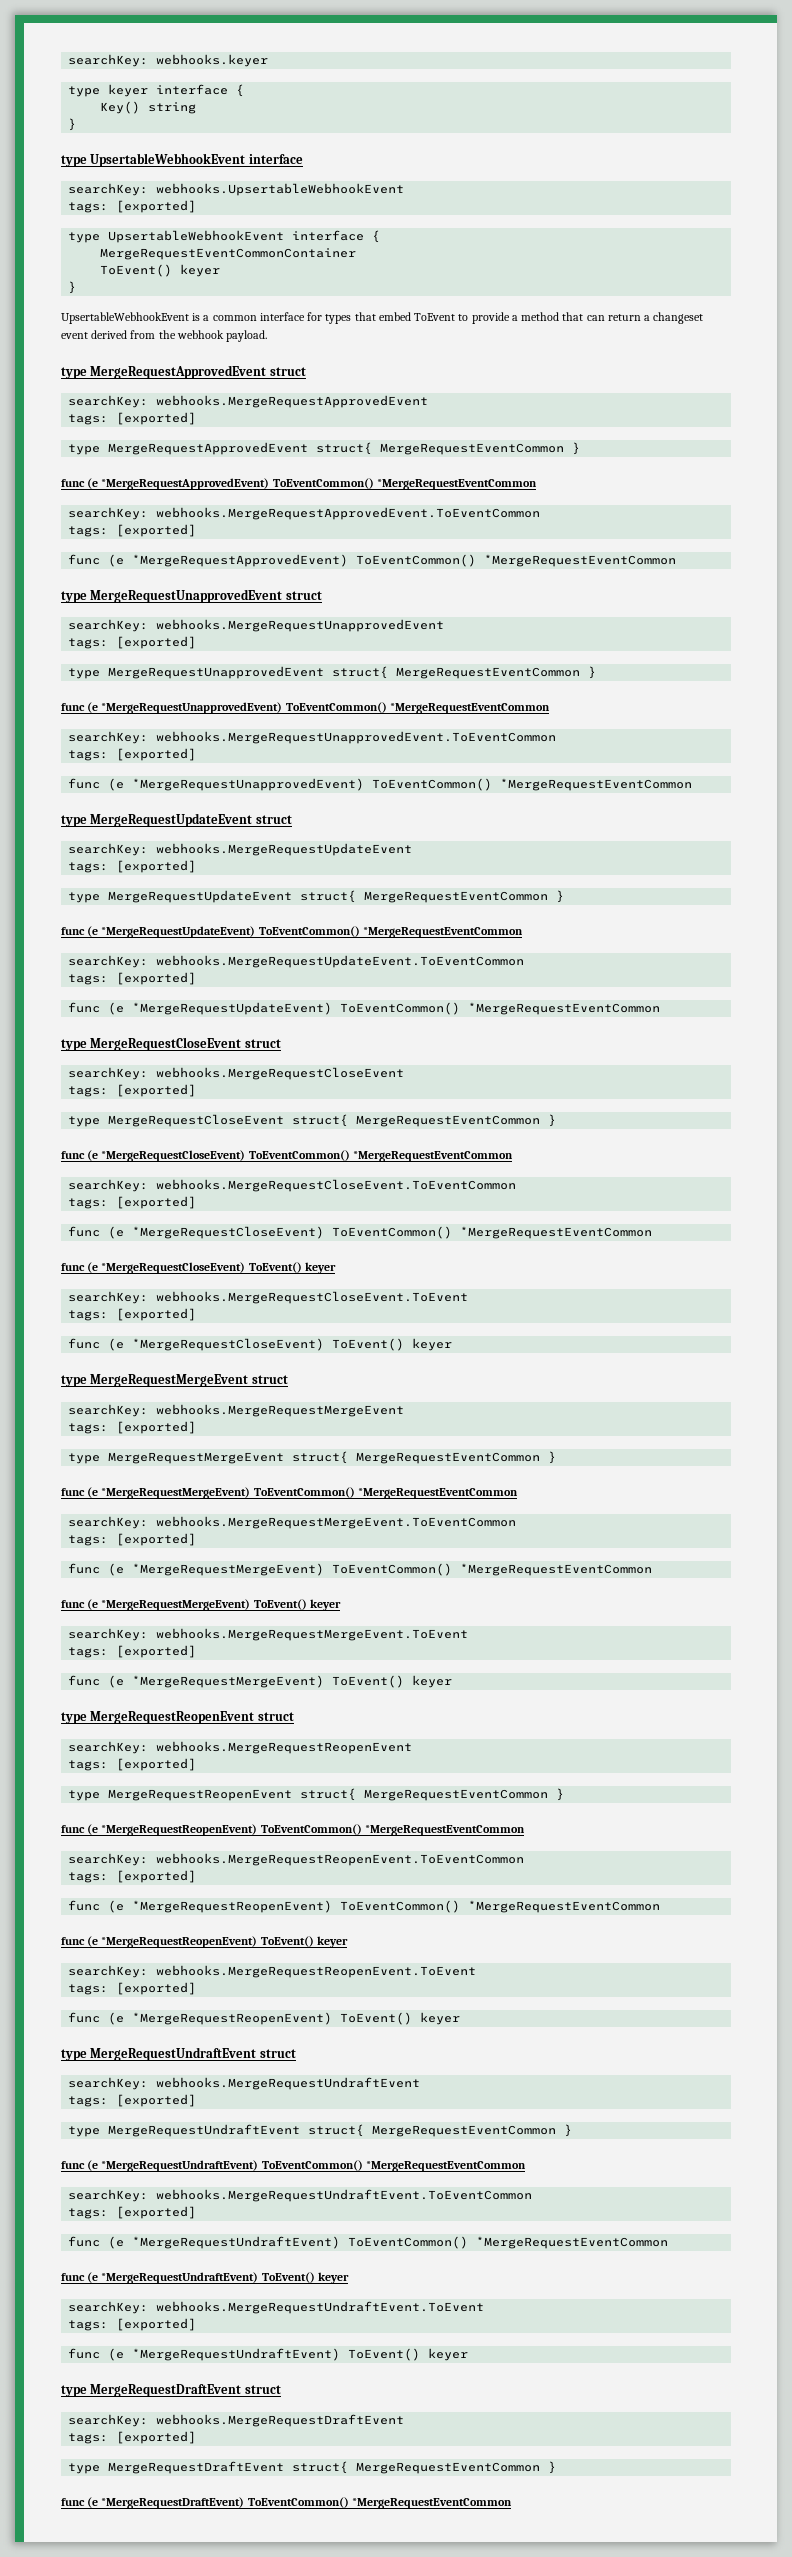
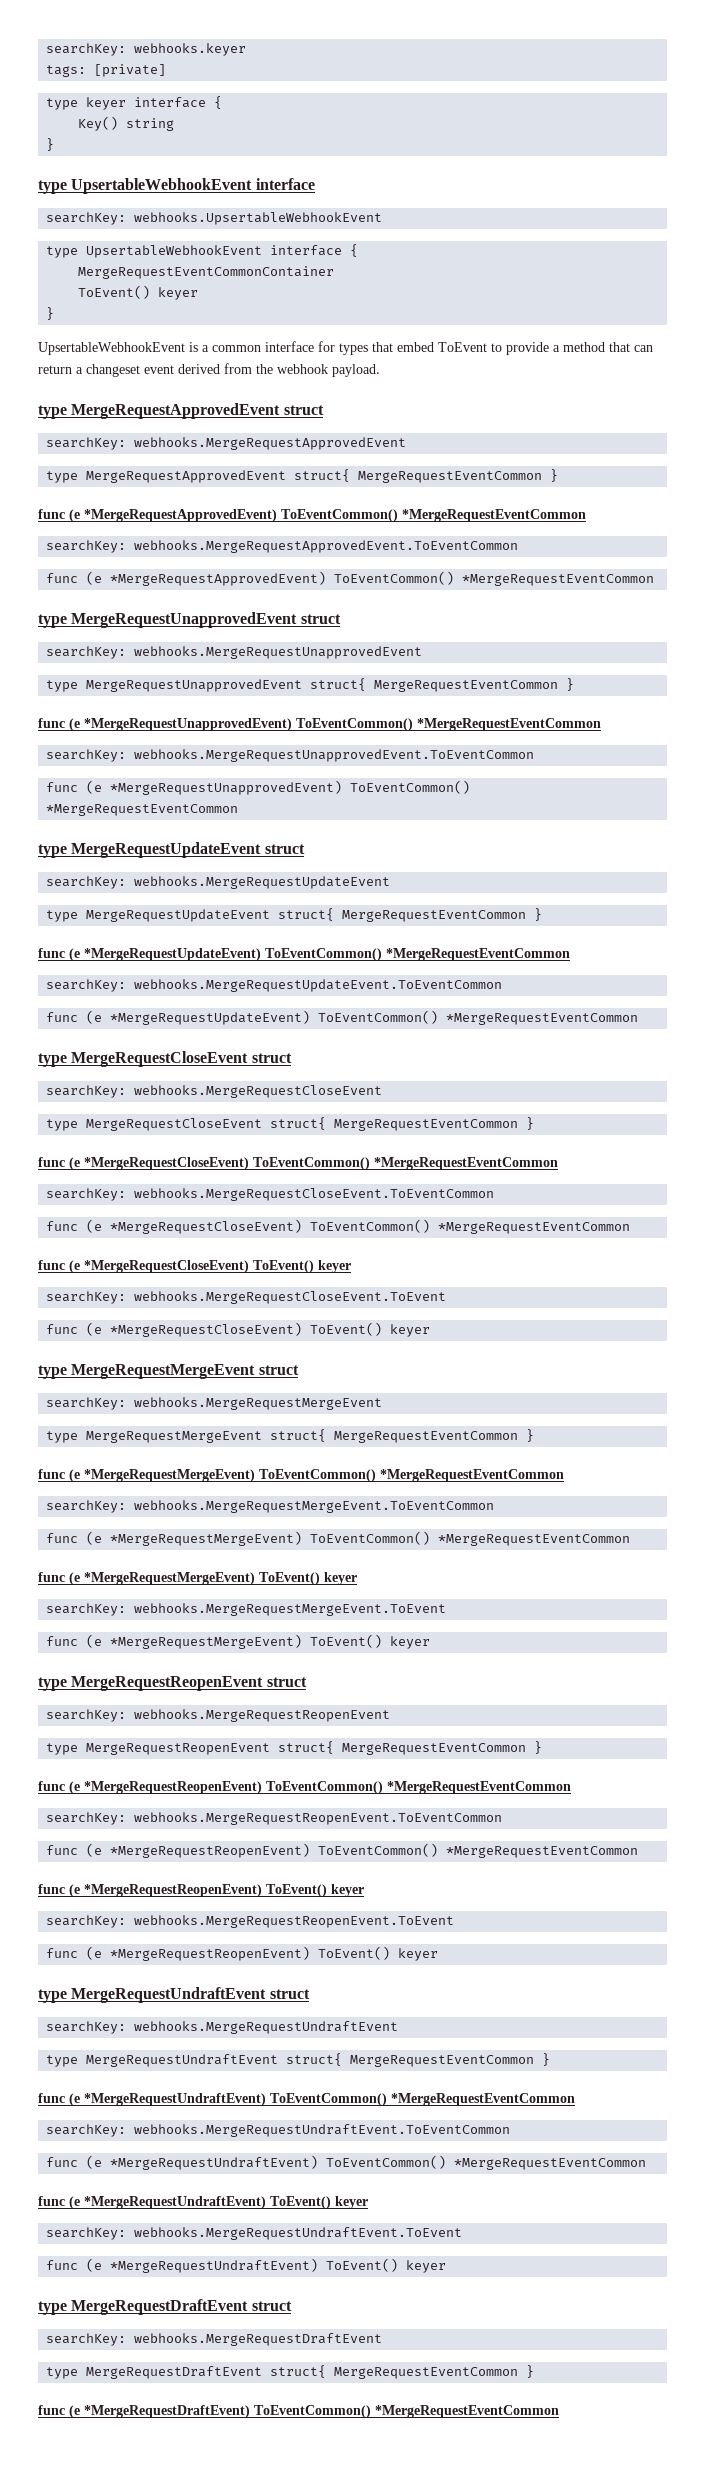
(269, 60) none -> [46,64,167,77] // tags: [private]
[68,200,197,213] // tags: [exported] -> (383, 218) none
[68,412,197,425] // tags: [exported] -> (407, 443) none
[68,524,197,537] // tags: [exported] -> (519, 546) none
[68,636,197,649] // tags: [exported] -> (423, 652) none
[68,748,197,761] // tags: [exported] -> (535, 755) none
[68,860,197,873] // tags: [exported] -> (391, 882) none
[68,972,197,985] // tags: [exported] -> (503, 985) none
[68,1084,197,1097] // tags: [exported] -> (383, 1091) none
[68,1196,197,1209] // tags: [exported] -> (495, 1194) none
[68,1308,197,1321] // tags: [exported] -> (447, 1297) none
[68,1421,197,1434] // tags: [exported] -> (383, 1403) none
[68,1533,197,1546] // tags: [exported] -> (495, 1506) none
[68,1645,197,1658] // tags: [exported] -> (447, 1609) none
[68,1758,197,1771] // tags: [exported] -> (391, 1715) none
[68,1870,197,1883] // tags: [exported] -> (503, 1818) none
[68,1982,197,1995] // tags: [exported] -> (455, 1921) none
[68,2094,197,2107] // tags: [exported] -> (399, 2027) none
[68,2206,197,2219] // tags: [exported] -> (511, 2130) none
[68,2318,197,2331] // tags: [exported] -> (463, 2233) none
[68,2431,197,2444] // tags: [exported] -> (383, 2339) none

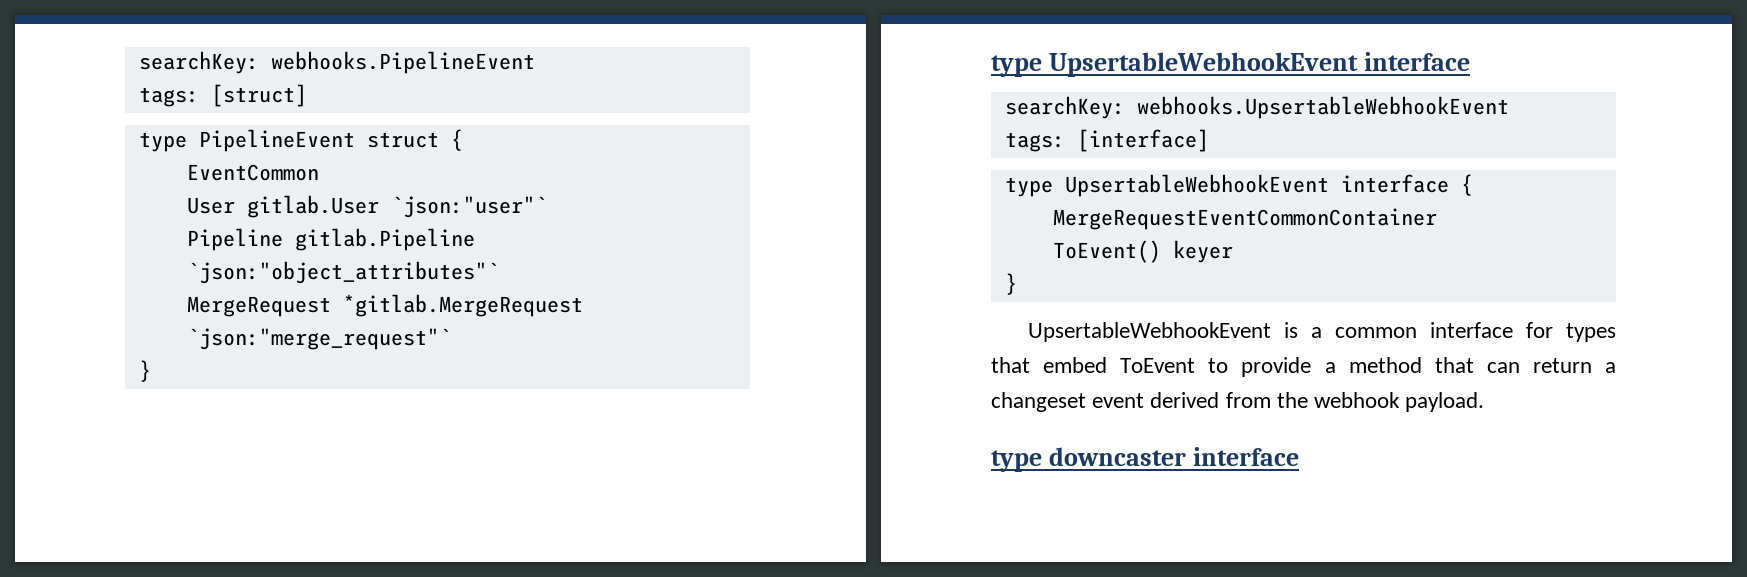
[46,43,247,56] [46,64,167,77] [46,96,223,110] [78,116,175,131] searchKey: webhooks.keyer // tags: [private] // type keyer interface { // Key() string -> [138,51,535,74] [138,84,307,107] [138,129,463,152] [186,164,319,181] [186,195,547,218] [186,228,475,251] [186,261,499,284] [186,294,583,317] [186,328,451,350] searchKey: webhooks.PipelineEvent // tags: [struct] // type PipelineEvent struct { // EventCommon // User gitlab.User `json:"user"` // Pipeline gitlab.Pipeline `json:"object_attributes"` // MergeRequest *gitlab.MergeRequest `json:"merge_request"`
(383, 218) none -> [1004,129,1209,152] // tags: [interface]
[71,403,324,419] [46,437,407,450] [46,469,559,483] [38,509,586,522] [46,540,519,553] [46,571,655,586] [38,612,341,628] [46,646,423,659] [46,678,575,692] [38,718,601,731] [46,749,535,762] [46,780,471,795] [46,804,239,816] [38,842,305,858] [46,876,391,889] [46,908,543,922] [38,948,570,961] [46,979,503,992] [46,1010,639,1025] [38,1051,292,1067] [46,1085,383,1098] [46,1117,535,1131] [38,1157,558,1170] [46,1188,495,1201] [46,1219,631,1234] [38,1260,351,1273] [46,1291,447,1304] [46,1322,431,1337] [38,1364,299,1379] [46,1397,383,1410] [46,1429,535,1443] [38,1469,564,1482] [46,1500,495,1513] [46,1531,631,1546] [38,1572,357,1585] [46,1603,447,1616] [46,1634,431,1649] [38,1676,307,1691] [46,1709,391,1722] [46,1741,543,1755] [38,1781,571,1794] [46,1812,503,1825] [46,1843,639,1858] [38,1884,364,1897] [46,1915,455,1928] [46,1946,439,1961] [38,1987,310,2003] [46,2021,399,2034] [46,2053,551,2067] [38,2093,575,2106] [46,2124,511,2137] [46,2155,647,2170] [38,2196,368,2209] [46,2227,463,2240] [46,2258,447,2273] [38,2299,292,2315] [46,2333,383,2346] [46,2365,535,2379] [38,2405,559,2418] MergeRequestApprovedEvent struct // searchKey: webhooks.MergeRequestApprovedEvent // type MergeRequestApprovedEvent struct{ MergeRequestEventCommon } // func (e *MergeRequestApprovedEvent) ToEventCommon() *MergeRequestEventCommon // searchKey: webhooks.MergeRequestApprovedEvent.ToEventCommon // func (e *MergeRequestApprovedEvent) ToEventCommon() *MergeRequestEventCommon // type MergeRequestUnapprovedEvent struct // searchKey: webhooks.MergeRequestUnapprovedEvent // type MergeRequestUnapprovedEvent struct{ MergeRequestEventCommon } // func (e *MergeRequestUnapprovedEvent) ToEventCommon() *MergeRequestEventCommon // searchKey: webhooks.MergeRequestUnapprovedEvent.ToEventCommon // func (e *MergeRequestUnapprovedEvent) ToEventCommon() *MergeRequestEventCommon // type MergeRequestUpdateEvent struct // searchKey: webhooks.MergeRequestUpdateEvent // type MergeRequestUpdateEvent struct{ MergeRequestEventCommon } // func (e *MergeRequestUpdateEvent) ToEventCommon() *MergeRequestEventCommon // searchKey: webhooks.MergeRequestUpdateEvent.ToEventCommon // func (e *MergeRequestUpdateEvent) ToEventCommon() *MergeRequestEventCommon // type MergeRequestCloseEvent struct // searchKey: webhooks.MergeRequestCloseEvent // type MergeRequestCloseEvent struct{ MergeRequestEventCommon } // func (e *MergeRequestCloseEvent) ToEventCommon() *MergeRequestEventCommon // searchKey: webhooks.MergeRequestCloseEvent.ToEventCommon // func (e *MergeRequestCloseEvent) ToEventCommon() *MergeRequestEventCommon // func (e *MergeRequestCloseEvent) ToEvent() keyer // searchKey: webhooks.MergeRequestCloseEvent.ToEvent // func (e *MergeRequestCloseEvent) ToEvent() keyer // type MergeRequestMergeEvent struct // searchKey: webhooks.MergeRequestMergeEvent // type MergeRequestMergeEvent struct{ MergeRequestEventCommon } // func (e *MergeRequestMergeEvent) ToEventCommon() *MergeRequestEventCommon // searchKey: webhooks.MergeRequestMergeEvent.ToEventCommon // func (e *MergeRequestMergeEvent) ToEventCommon() *MergeRequestEventCommon // func (e *MergeRequestMergeEvent) ToEvent() keyer // searchKey: webhooks.MergeRequestMergeEvent.ToEvent // func (e *MergeRequestMergeEvent) ToEvent() keyer // type MergeRequestReopenEvent struct // searchKey: webhooks.MergeRequestReopenEvent // type MergeRequestReopenEvent struct{ MergeRequestEventCommon } // func (e *MergeRequestReopenEvent) ToEventCommon() *MergeRequestEventCommon // searchKey: webhooks.MergeRequestReopenEvent.ToEventCommon // func (e *MergeRequestReopenEvent) ToEventCommon() *MergeRequestEventCommon // func (e *MergeRequestReopenEvent) ToEvent() keyer // searchKey: webhooks.MergeRequestReopenEvent.ToEvent // func (e *MergeRequestReopenEvent) ToEvent() keyer // type MergeRequestUndraftEvent struct // searchKey: webhooks.MergeRequestUndraftEvent // type MergeRequestUndraftEvent struct{ MergeRequestEventCommon } // func (e *MergeRequestUndraftEvent) ToEventCommon() *MergeRequestEventCommon // searchKey: webhooks.MergeRequestUndraftEvent.ToEventCommon // func (e *MergeRequestUndraftEvent) ToEventCommon() *MergeRequestEventCommon // func (e *MergeRequestUndraftEvent) ToEvent() keyer // searchKey: webhooks.MergeRequestUndraftEvent.ToEvent // func (e *MergeRequestUndraftEvent) ToEvent() keyer // type MergeRequestDraftEvent struct // searchKey: webhooks.MergeRequestDraftEvent // type MergeRequestDraftEvent struct{ MergeRequestEventCommon } // func (e *MergeRequestDraftEvent) ToEventCommon() *MergeRequestEventCommon -> [1048,447,1299,466] downcaster interface

